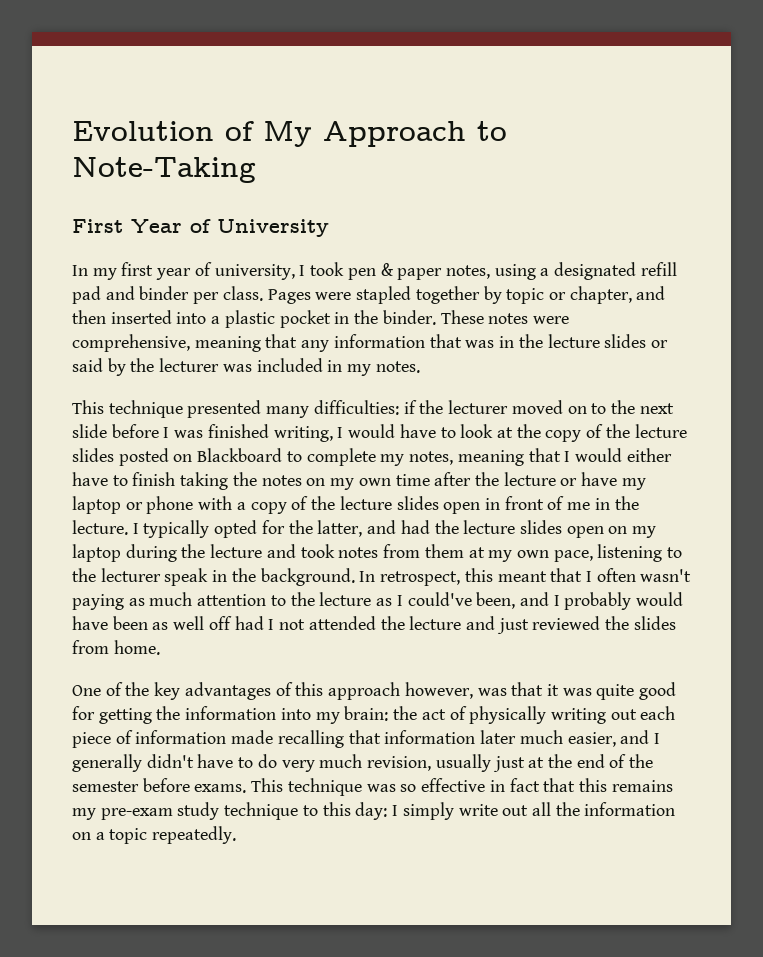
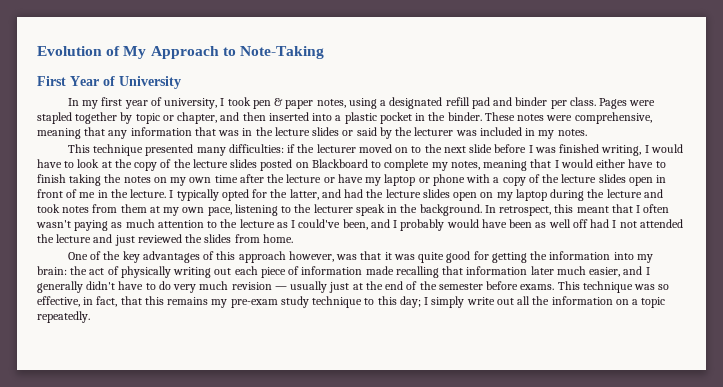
[367,756,432,771] revision, -> [231,282,287,290] revision —
[421,778,540,792] effective in fact -> [37,296,118,307] effective, in fact,
[355,802,388,820] day: -> [399,296,421,308] day;

